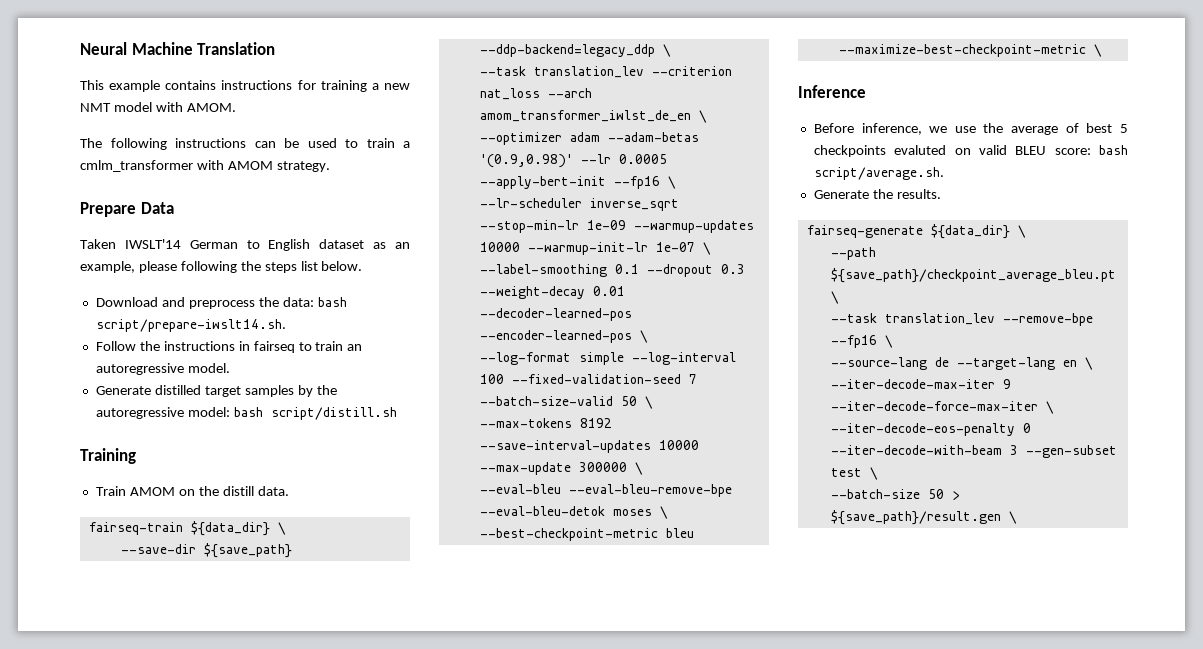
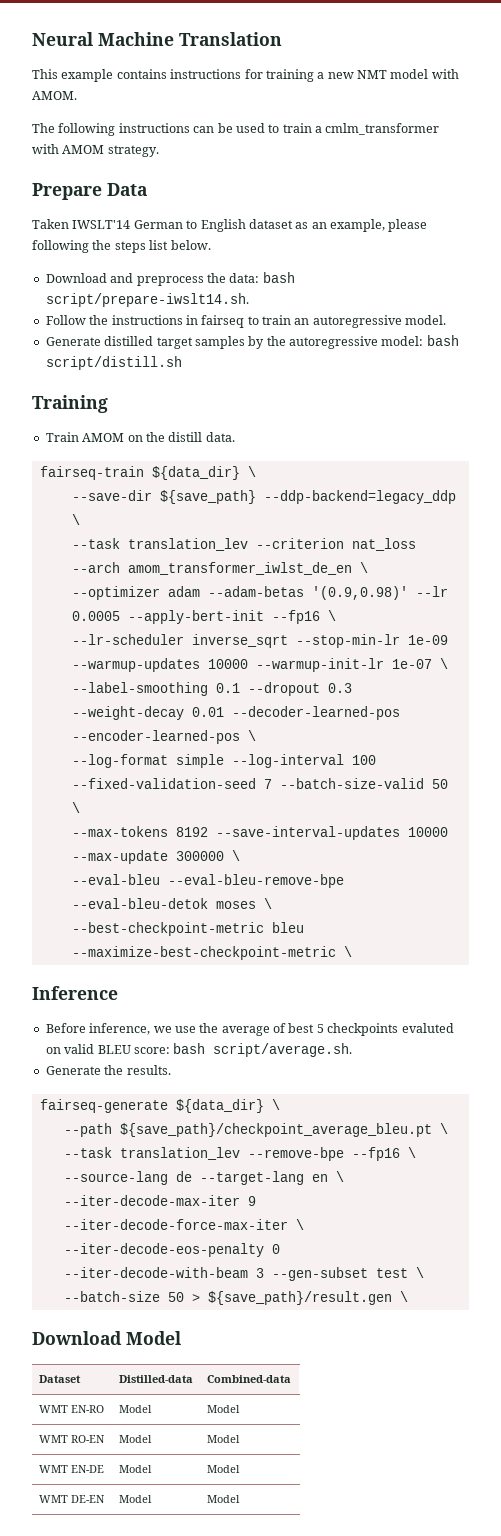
(1017, 517) none -> [32,1331,181,1345] [38,1375,81,1383] [118,1375,193,1383] [206,1375,291,1383] [38,1405,104,1413] [118,1405,152,1413] [206,1405,240,1413] [38,1435,105,1443] [118,1435,152,1443] [206,1435,240,1443] [38,1465,104,1473] [118,1465,152,1473] [206,1465,240,1473] [38,1495,105,1503] [118,1495,152,1503] [206,1495,240,1503] // Download Model // Dataset | Distilled-data | Combined-data // WMT EN-RO | Model | Model // WMT RO-EN | Model | Model // WMT EN-DE | Model | Model // WMT DE-EN | Model | Model

